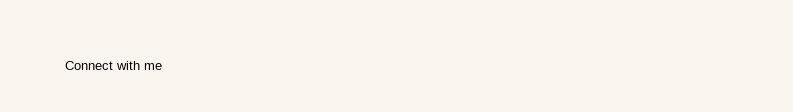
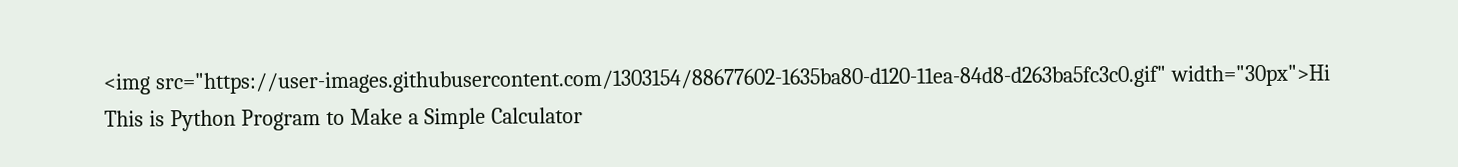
[65,61,162,70] Connect with me -> [103,64,1331,95] [104,107,583,132] <img src="https://user-images.githubusercontent.com/1303154/88677602-1635ba80-d120-11ea-84d8-d263ba5fc3c0.gif" width="30px">Hi This is Python Program to Make a Simple Calculator

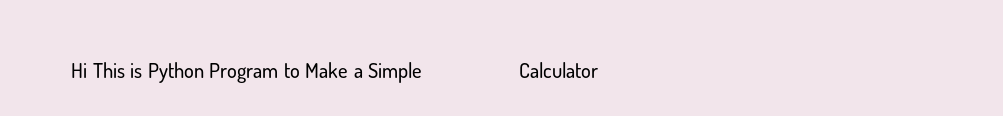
[103,64,1331,95] <img src="https://user-images.githubusercontent.com/1303154/88677602-1635ba80-d120-11ea-84d8-d263ba5fc3c0.gif" width="30px">Hi -> [71,63,87,78] Hi

